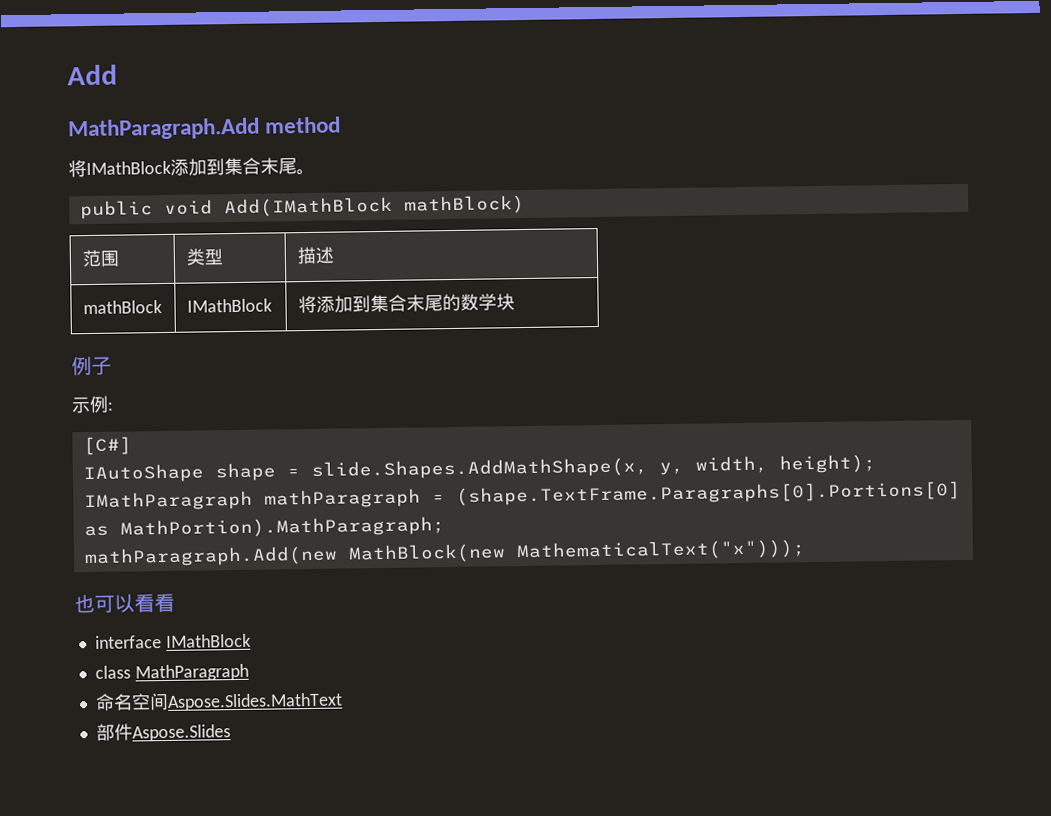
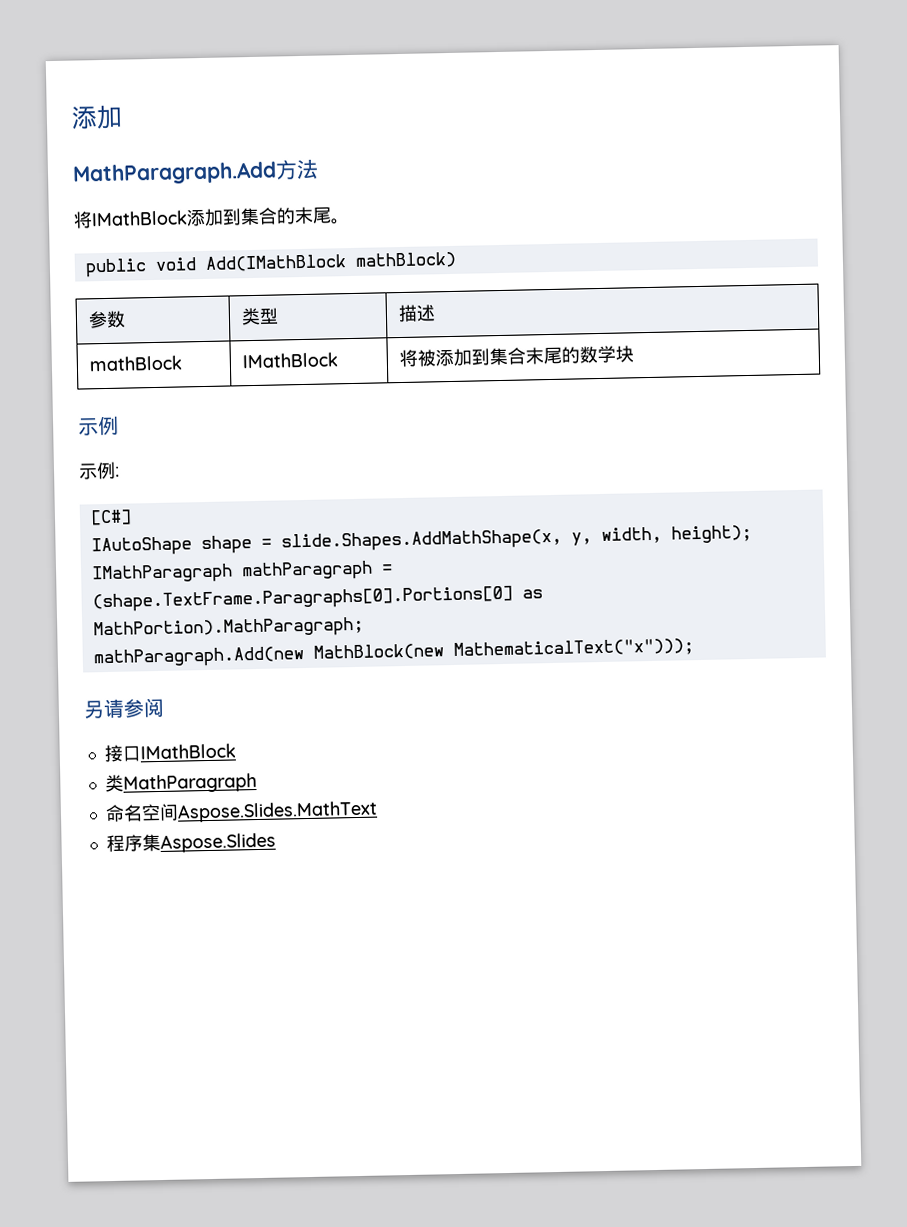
[67,64,118,86] Add -> [71,104,123,130] 添加
[264,116,342,134] method -> [275,159,319,180] 方法
(261, 166) none -> [276,207,296,225] 的
[81,249,120,268] 范围 -> [88,310,127,329] 参数
(317, 304) none -> [417,349,437,367] 被
[71,355,112,376] 例子 -> [77,415,119,436] 示例
[74,593,175,614] [94,635,162,649] 也可以看看 // interface -> [83,697,165,719] [103,744,141,763] 另请参阅 // 接口
[94,665,131,679] class -> [104,774,124,793] 类
[95,723,133,741] 部件 -> [105,833,161,853] 程序集

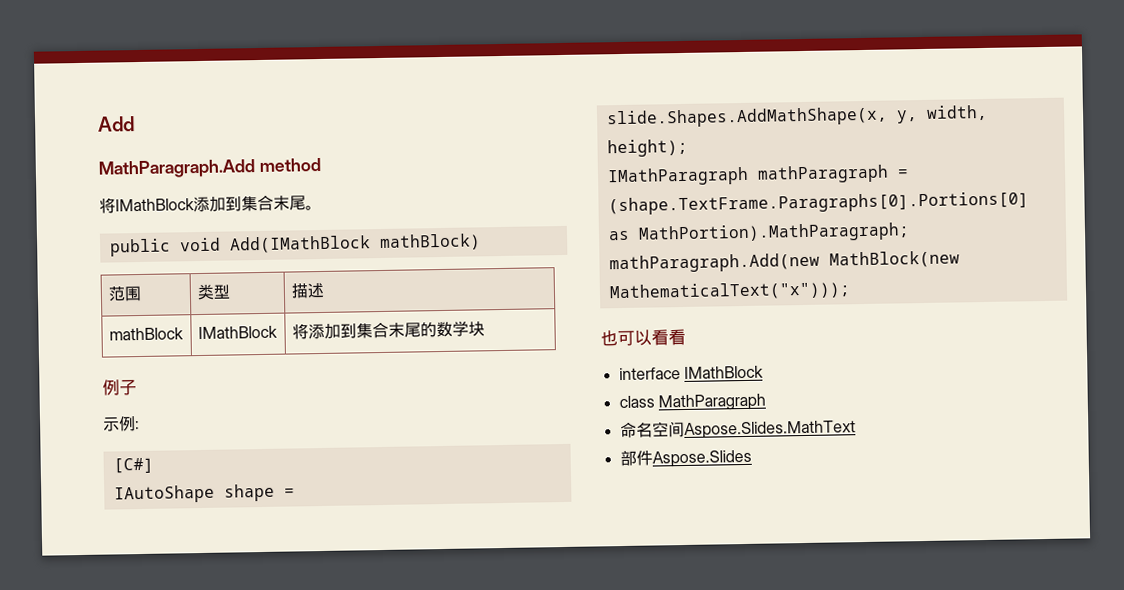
[71,104,123,130] 添加 -> [97,116,135,132] Add
[275,159,319,180] 方法 -> [258,157,321,173] method
[276,207,296,225] 的 -> (274, 203) none
[88,310,127,329] 参数 -> [107,285,142,302] 范围
[417,349,437,367] 被 -> (309, 331) none
[77,415,119,436] 示例 -> [102,379,137,396] 例子
[83,697,165,719] [103,744,141,763] 另请参阅 // 接口 -> [600,328,686,347] [618,367,681,381] 也可以看看 // interface
[104,774,124,793] 类 -> [618,395,655,409] class
[105,833,161,853] 程序集 -> [619,450,653,467] 部件

